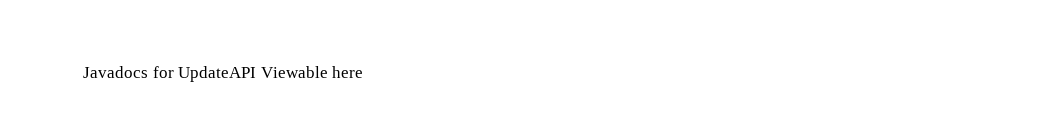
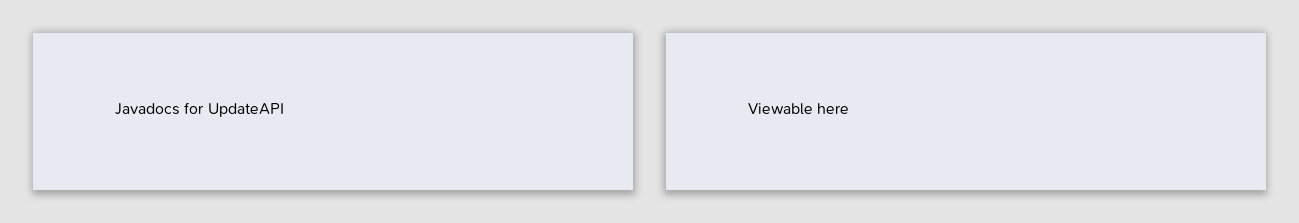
(257, 74) none -> (284, 110) //

